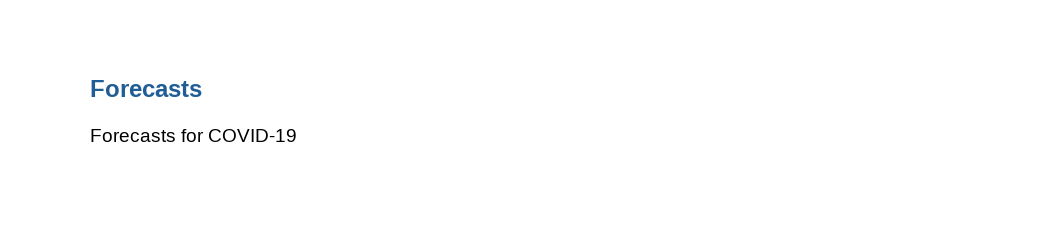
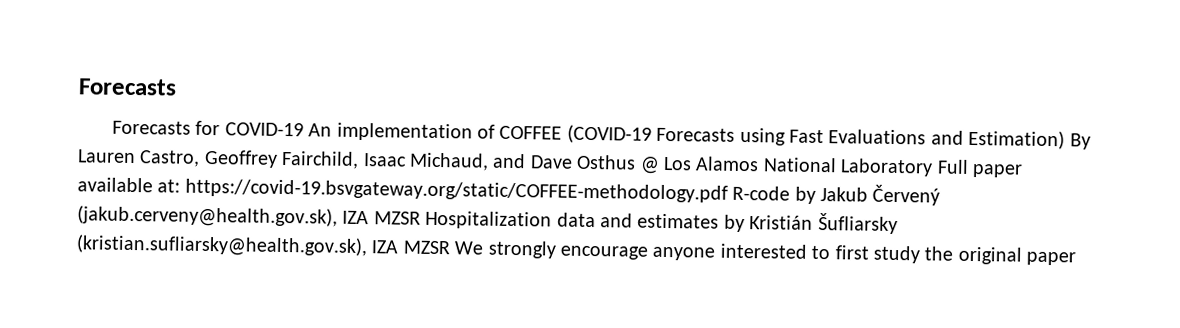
(298, 135) none -> [308,122,1091,150] [77,149,1023,178] [77,177,941,206] [77,205,898,235] [76,234,1077,266] An implementation of COFFEE (COVID-19 Forecasts using Fast Evaluations and Estimation) By Lauren Castro, Geoffrey Fairchild, Isaac Michaud, and Dave Osthus @ Los Alamos National Laboratory Full paper available at: https://covid-19.bsvgateway.org/static/COFFEE-methodology.pdf R-code by Jakub Červený (jakub.cerveny@health.gov.sk), IZA MZSR Hospitalization data and estimates by Kristián Šufliarsky (kristian.sufliarsky@health.gov.sk), IZA MZSR We strongly encourage anyone interested to first study the original paper

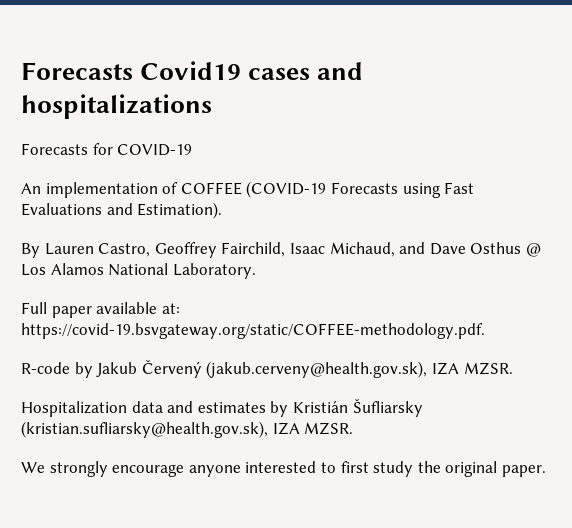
[78,78,177,96] Forecasts -> [21,61,364,80] [21,94,212,119] Forecasts Covid19 cases and hospitalizations
(304, 129) none -> (193, 150) //
[968,129,1066,150] Estimation) -> [137,202,223,219] Estimation). //
[840,158,934,177] Laboratory -> [172,263,256,279] Laboratory. //
[184,178,728,203] https://covid-19.bsvgateway.org/static/COFFEE-methodology.pdf -> [21,323,485,339] https://covid-19.bsvgateway.org/static/COFFEE-methodology.pdf. //
[373,211,421,225] MZSR -> [463,362,513,375] MZSR. //
[402,240,450,255] MZSR -> [304,422,354,435] MZSR. //
[1026,251,1077,266] paper -> [501,465,546,477] paper.

